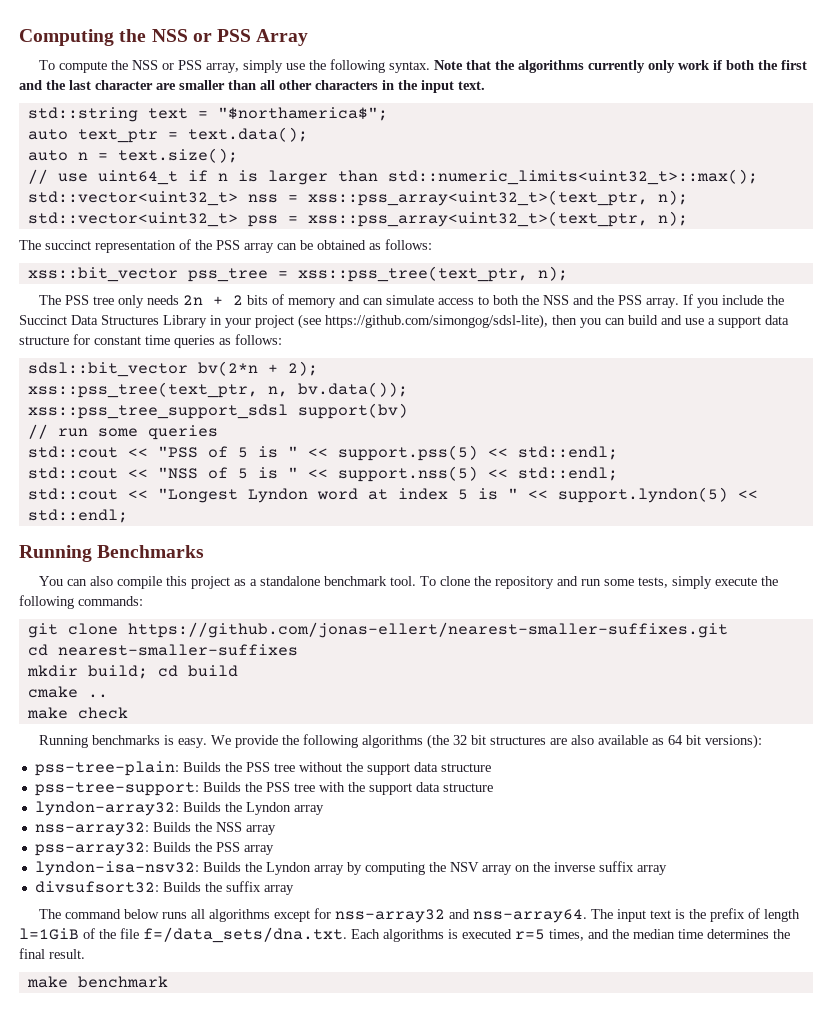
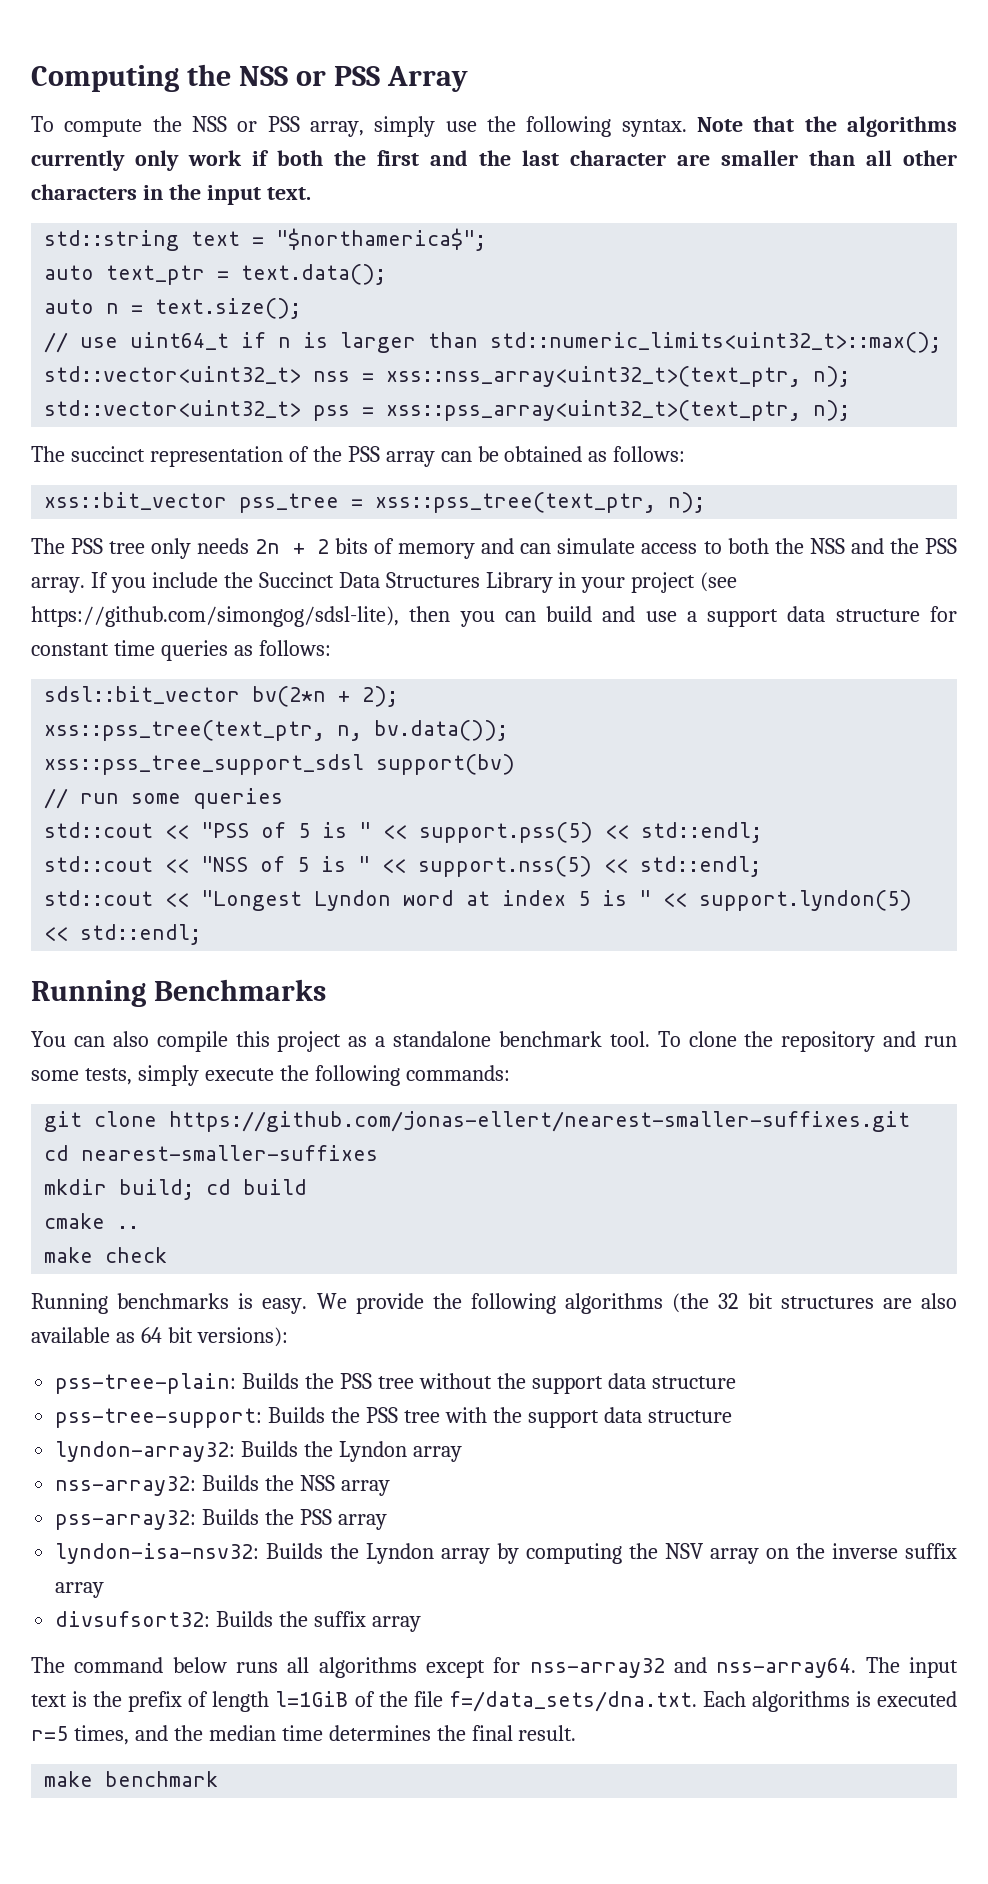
[307,190,648,206] xss::pss_array<uint32_t>(text_ptr, -> [386,366,802,387] xss::nss_array<uint32_t>(text_ptr,

